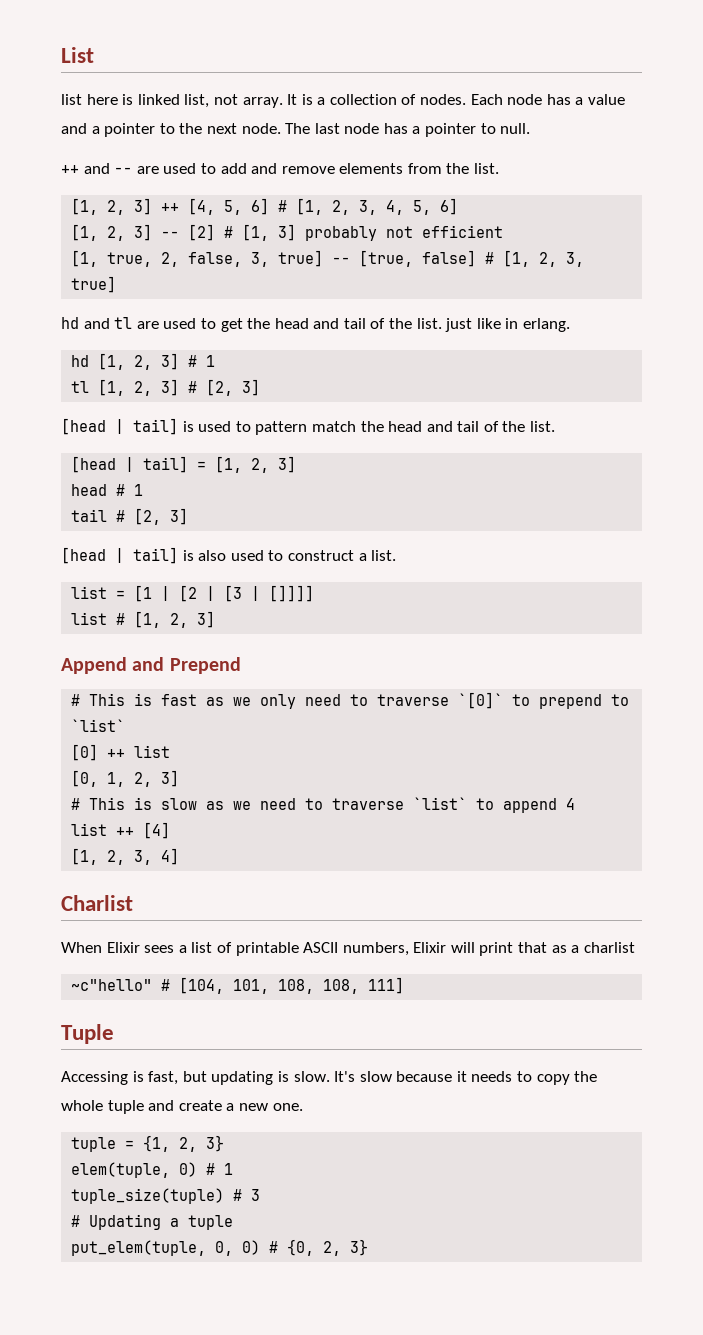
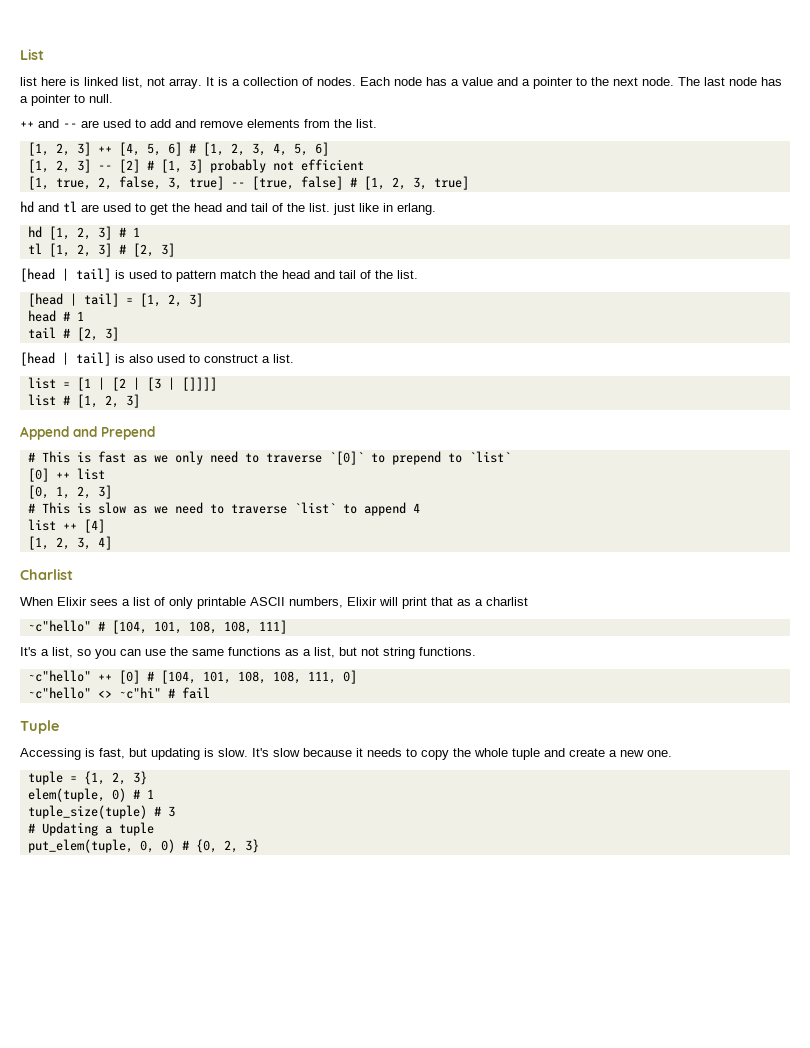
(232, 947) none -> [169,597,193,609] only
(405, 985) none -> [20,647,476,659] [27,670,357,684] [27,687,210,699] // It's a list, so you can use the same functions as a list, but not string functions. // ~c"hello" ++ [0] # [104, 101, 108, 108, 111, 0] // ~c"hello" <> ~c"hi" # fail

